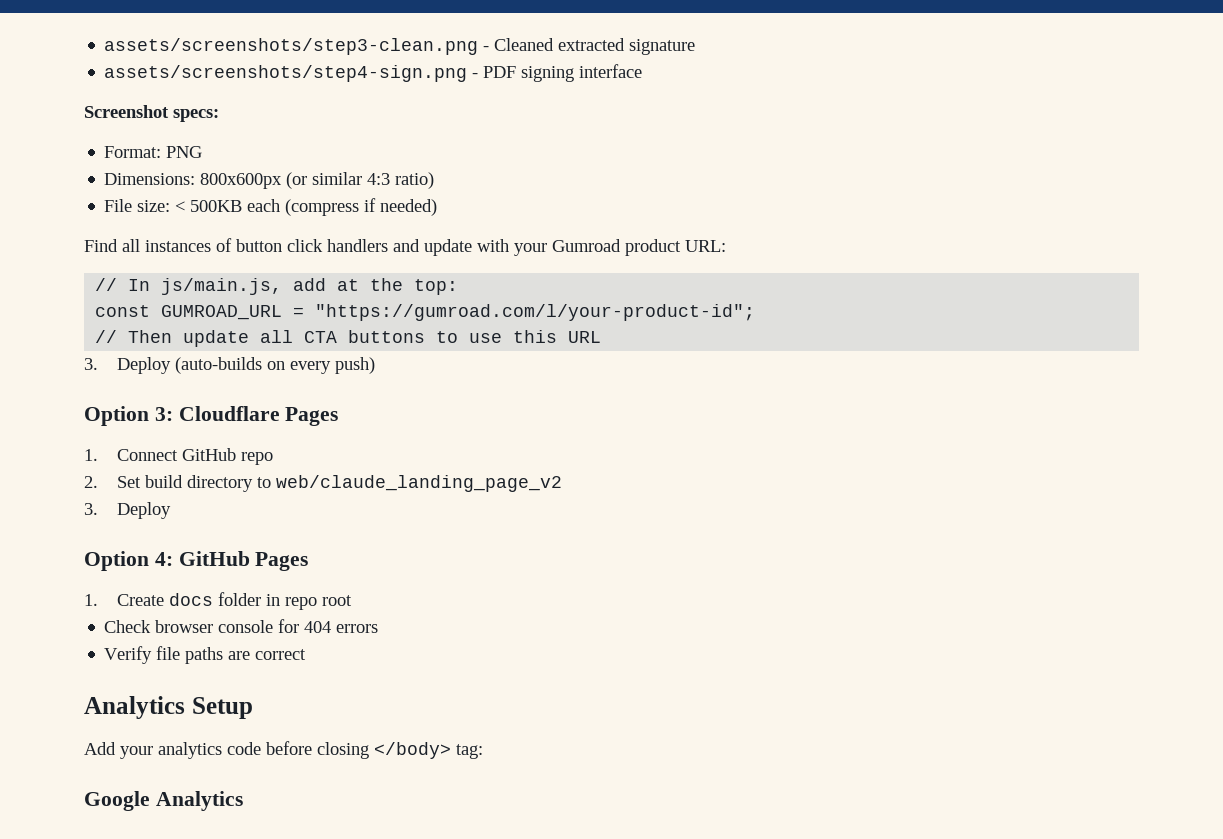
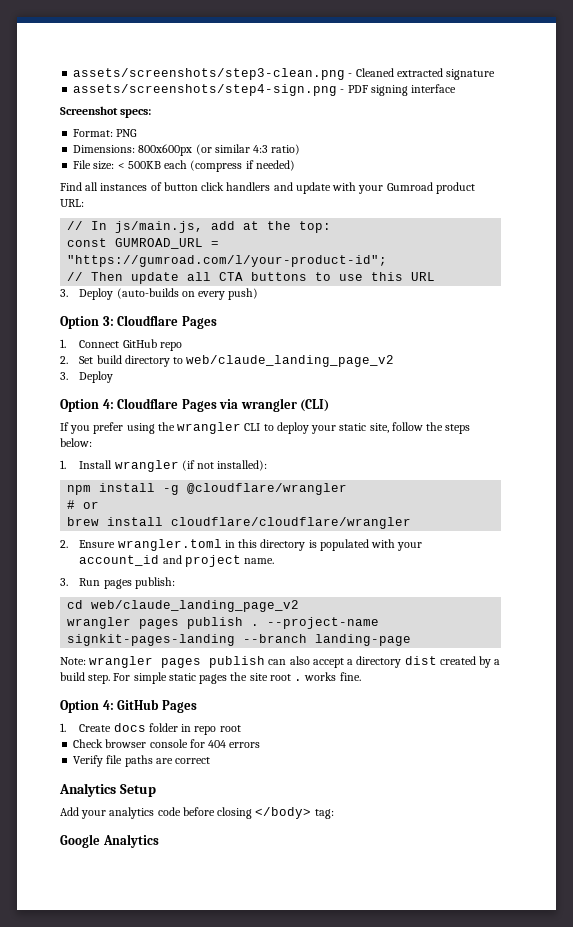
(172, 510) none -> [60,398,330,412] [60,422,471,434] [60,438,92,447] [60,460,268,472] [67,483,348,495] [67,500,100,509] [67,517,412,529] [60,539,423,551] [79,555,275,567] [60,577,175,589] [67,600,300,612] [67,617,380,629] [67,634,412,646] [60,656,501,668] [60,672,361,684] // Option 4: Cloudflare Pages via wrangler (CLI) // If you prefer using the wrangler CLI to deploy your static site, follow the steps below: // 1. Install wrangler (if not installed): // npm install -g @cloudflare/wrangler // # or // brew install cloudflare/cloudflare/wrangler // 2. Ensure wrangler.toml in this directory is populated with your account_id and project name. // 3. Run pages publish: // cd web/claude_landing_page_v2 // wrangler pages publish . --project-name signkit-pages-landing --branch landing-page // Note: wrangler pages publish can also accept a directory dist created by a build step. For simple static pages the site root . works fine.

